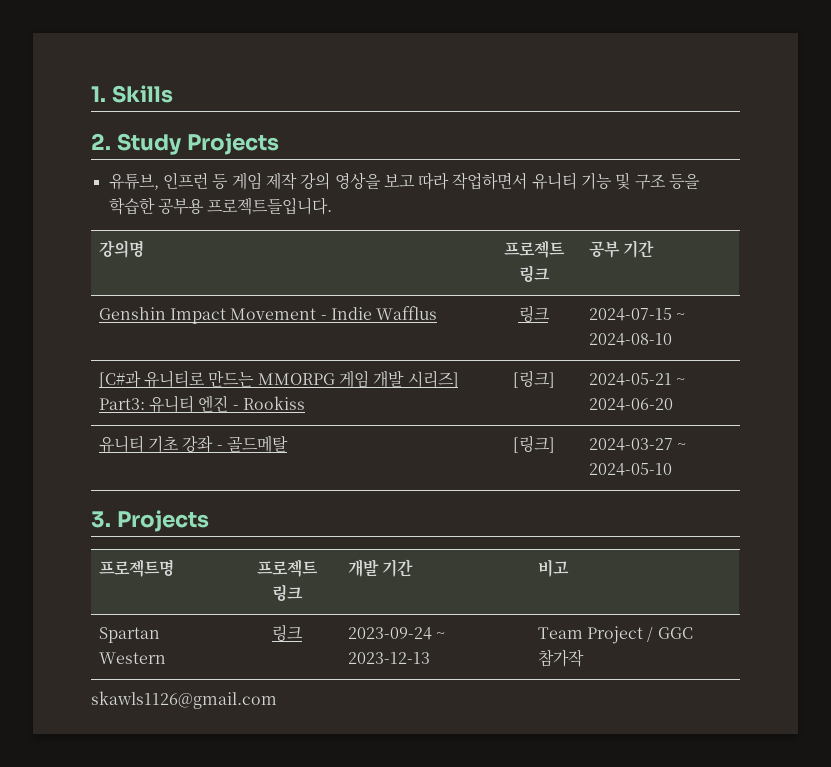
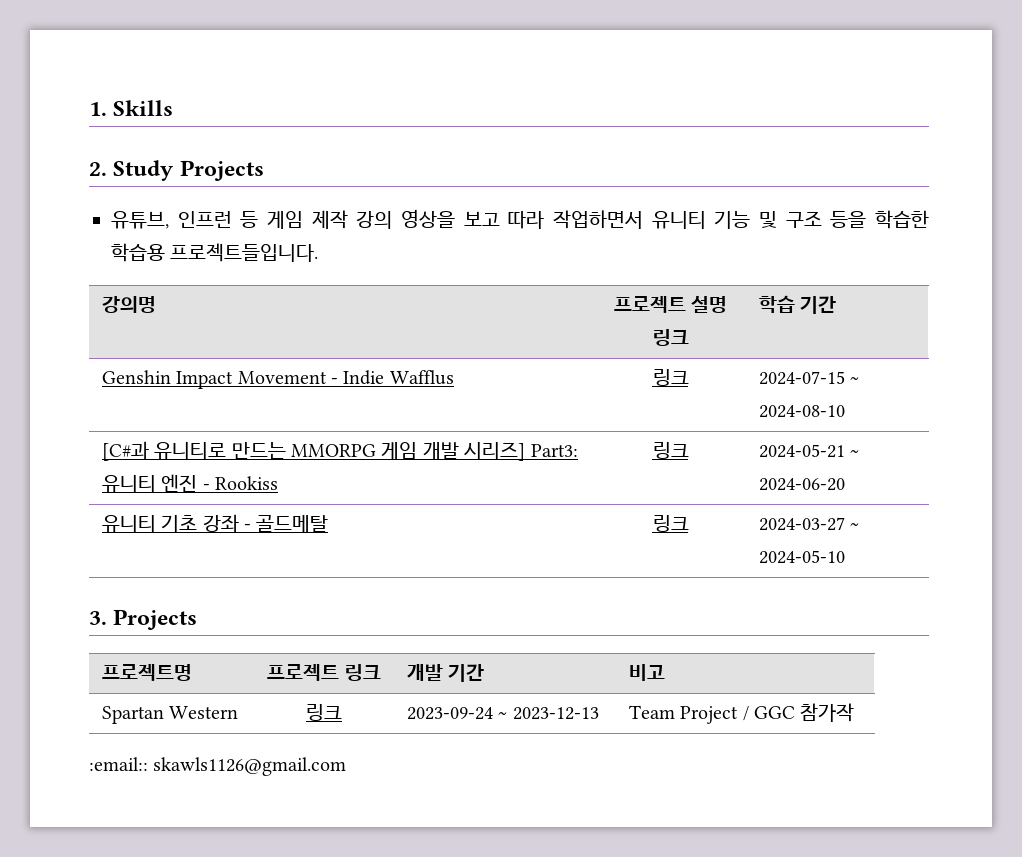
[157,198,204,215] 공부용 -> [111,243,165,262] 학습용
[518,265,550,282] [588,241,620,258] 링크 | 공부 -> [691,295,728,313] [652,329,689,346] [758,295,795,313] 설명 링크 | 학습
[512,370,555,388] [링크] -> [652,442,689,459] 링크
[512,435,555,453] [링크] -> [652,515,689,532] 링크
(584, 658) none -> [89,757,148,771] :email::

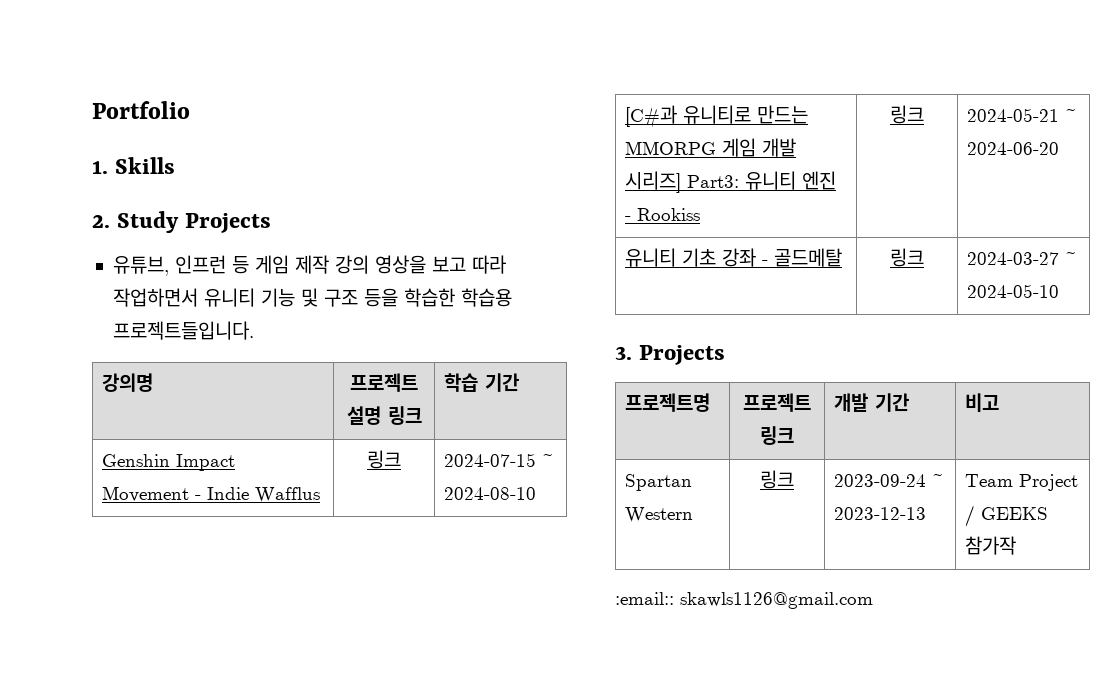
(89, 109) none -> [92,101,190,119] Portfolio //
[753,706,795,719] GGC -> [980,507,1048,520] GEEKS

